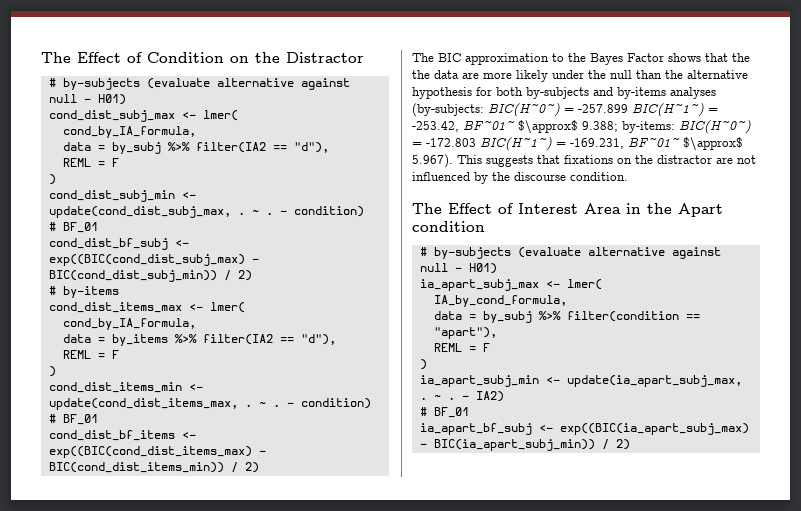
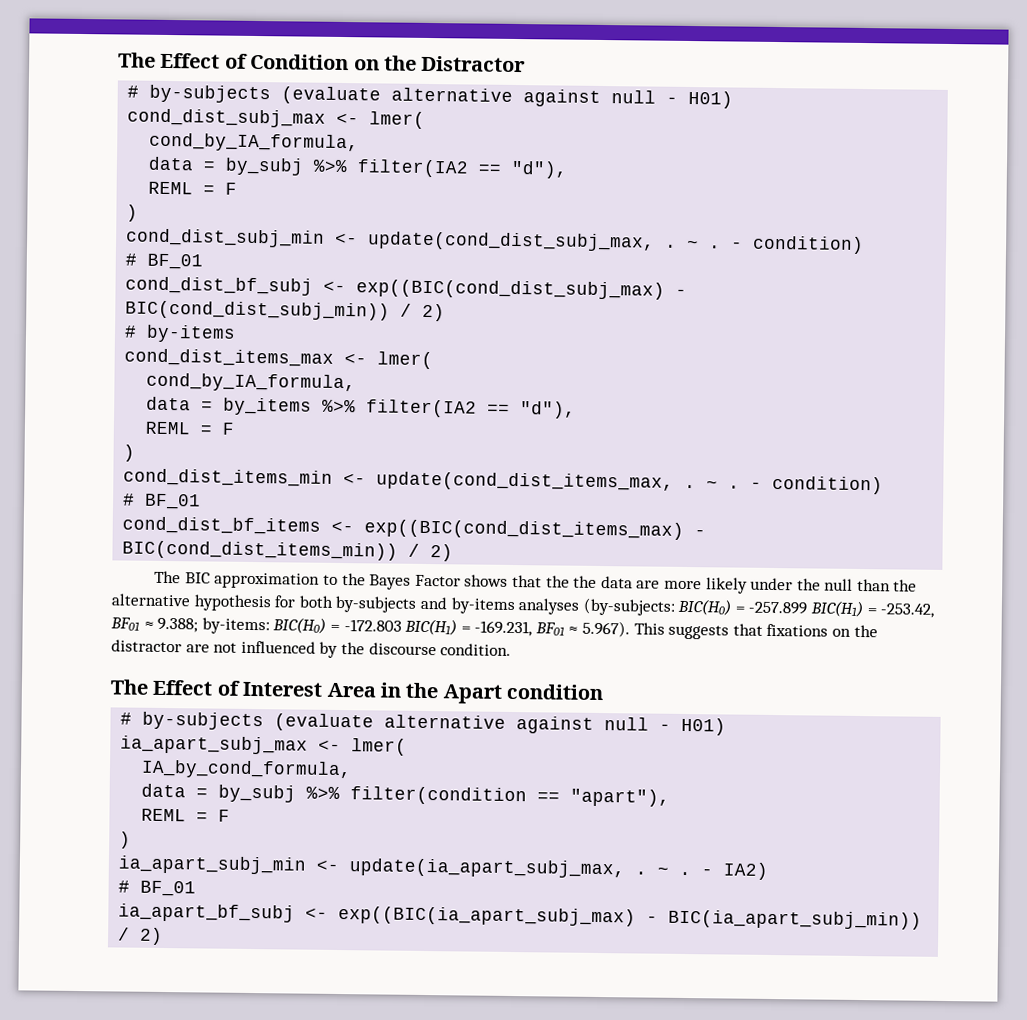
[488,103,560,117] BIC(H~0~) -> [677,598,732,616] BIC(H0)
[632,103,704,117] BIC(H~1~) -> [810,600,864,618] BIC(H1)
[463,120,578,134] BF~01~ $\approx$ -> [110,617,154,631] BF01 ≈
[679,120,751,134] BIC(H~0~) -> [272,617,327,634] BIC(H0)
[480,137,552,151] BIC(H~1~) -> [404,618,458,636] BIC(H1)
[628,137,743,151] BF~01~ $\approx$ -> [534,622,579,636] BF01 ≈

